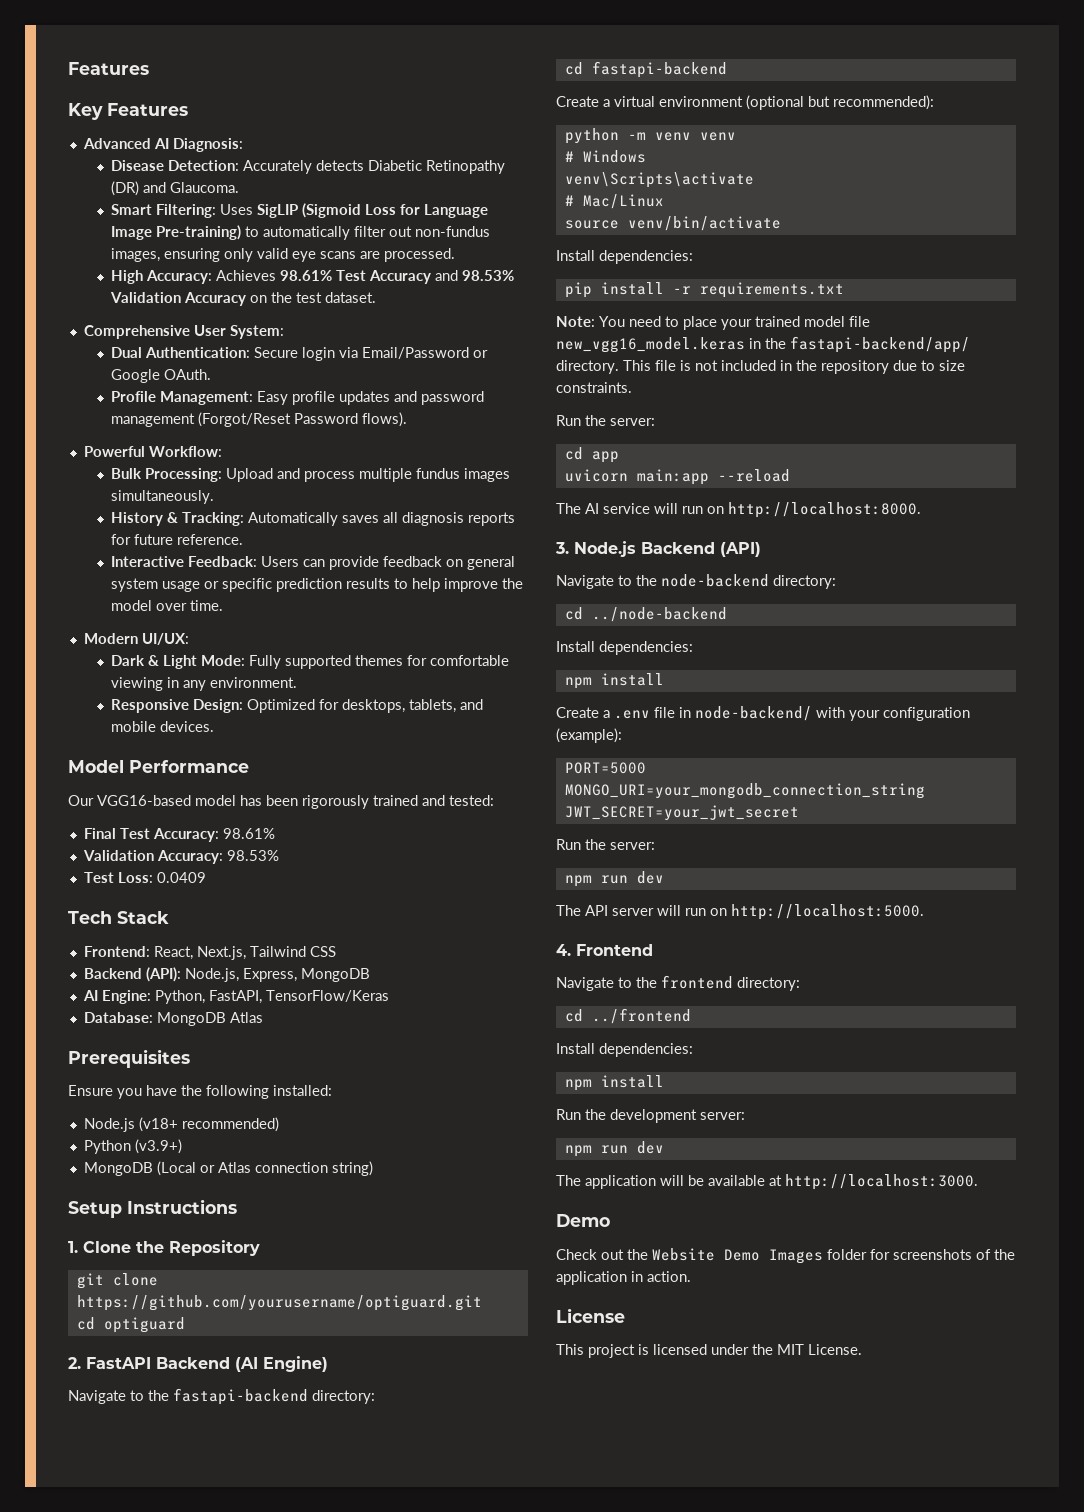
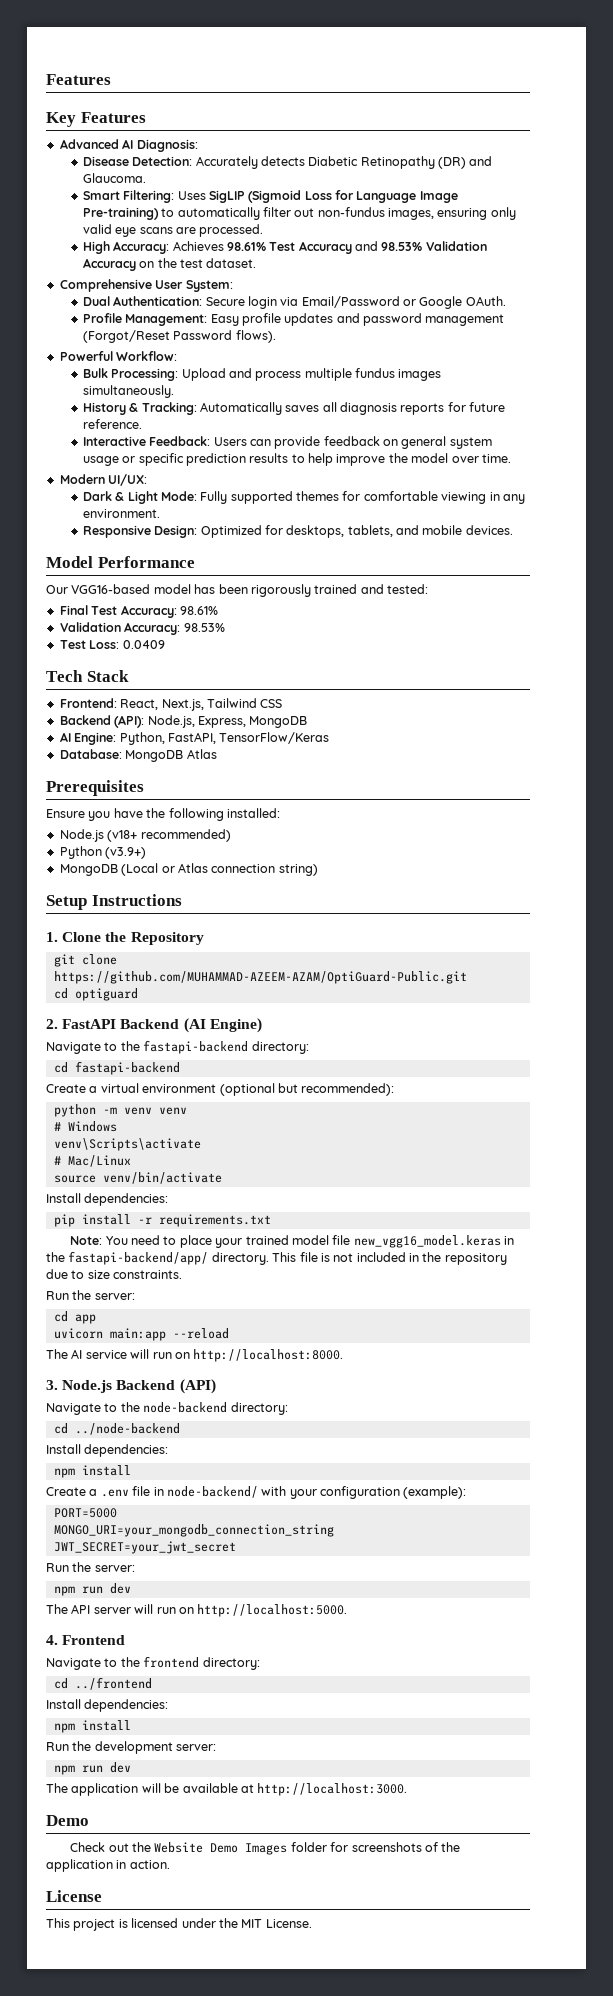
[76,1295,482,1311] https://github.com/yourusername/optiguard.git -> [53,971,467,984] https://github.com/MUHAMMAD-AZEEM-AZAM/OptiGuard-Public.git

